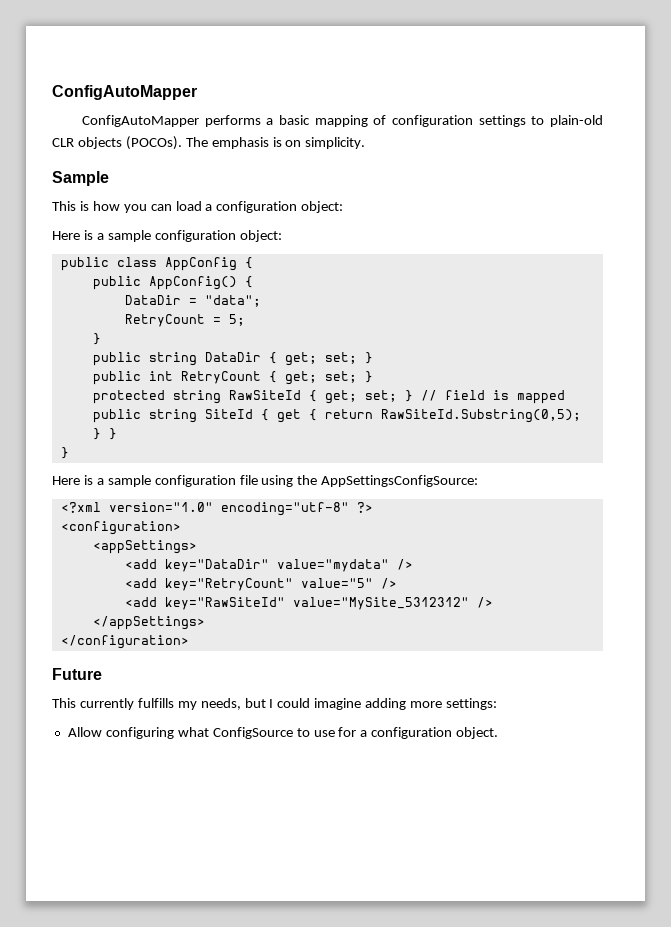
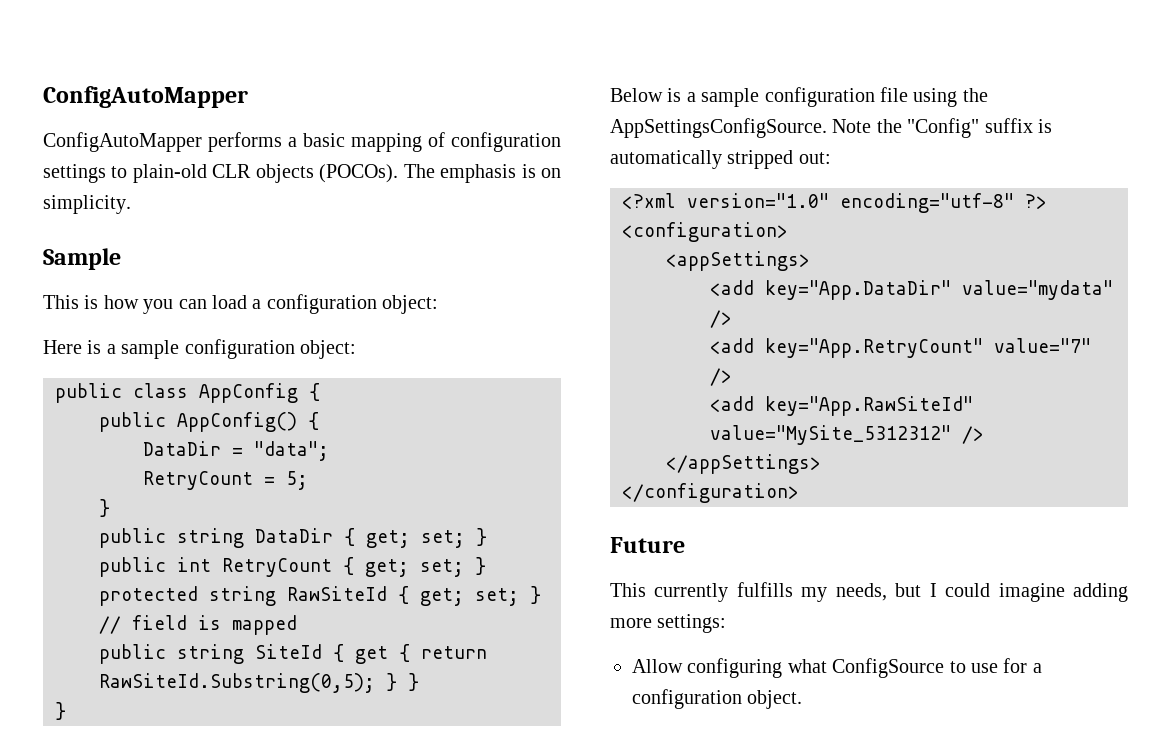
[52,476,80,485] Here -> [610,88,663,102] Below
[321,475,479,487] AppSettingsConfigSource: -> [610,118,1052,138] [610,150,831,169] AppSettingsConfigSource. Note the "Config" suffix is automatically stripped out:
[164,559,269,572] key="DataDir" -> [765,280,951,300] key="App.DataDir"
[164,578,397,591] [124,597,285,610] key="RetryCount" value="5" /> // <add key="RawSiteId" -> [765,338,1091,358] [710,368,732,386] [710,396,973,416] key="App.RetryCount" value="7" /> // <add key="App.RawSiteId"

